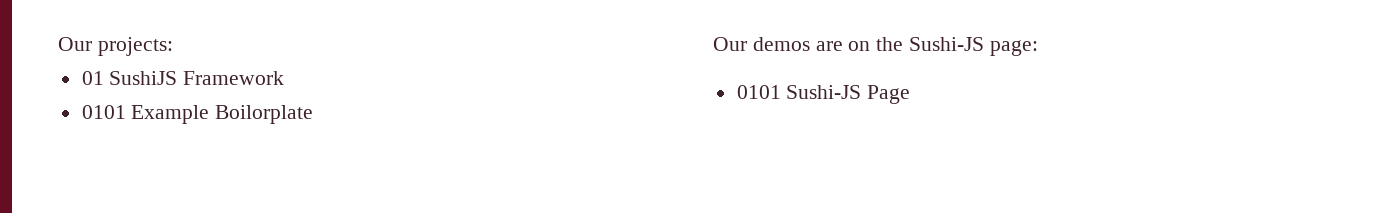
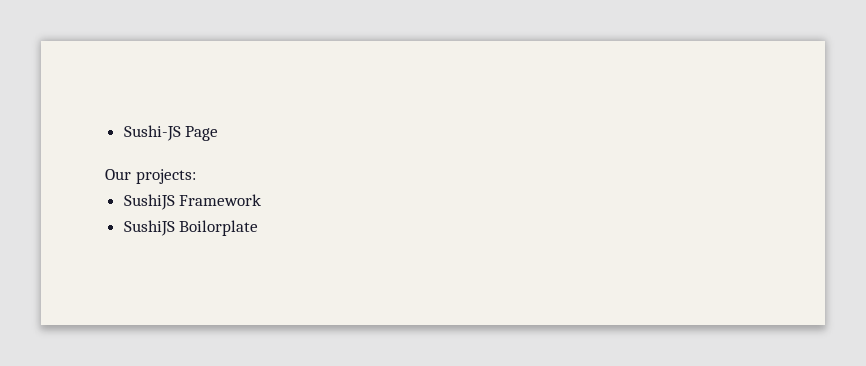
(58, 44) none -> [123,125,219,141] Sushi-JS Page //
[81,71,104,85] 01 -> (196, 176) none
[81,105,210,124] 0101 Example -> [123,220,175,236] SushiJS
[713,37,1038,56] [736,85,911,104] // Our demos are on the Sushi-JS page: // 0101 Sushi-JS Page -> (259, 228) none

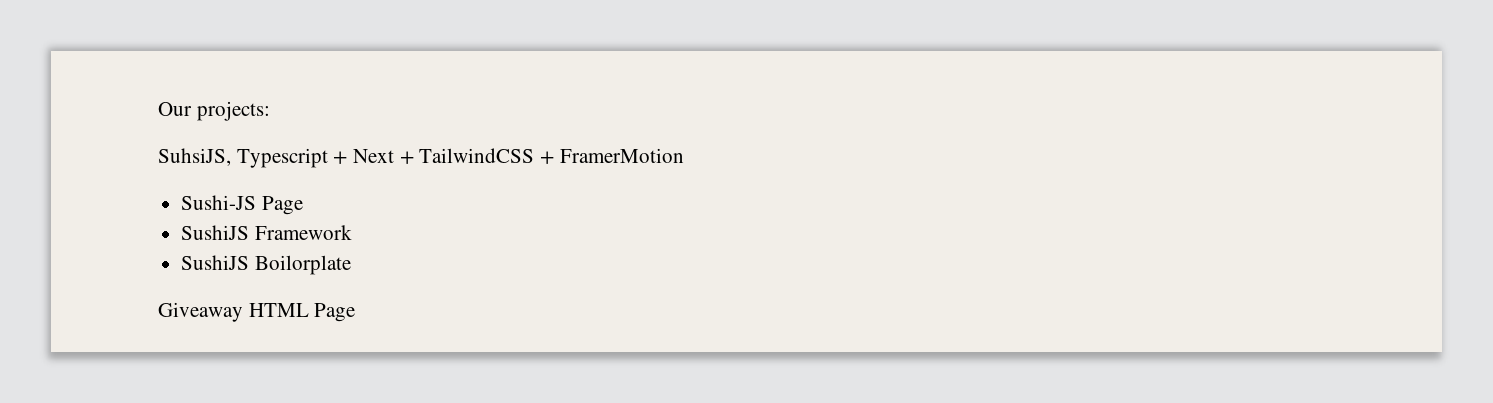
(123, 133) none -> [158,101,270,121] [158,148,684,168] Our projects: // SuhsiJS, Typescript + Next + TailwindCSS + FramerMotion //
[105,169,196,184] // Our projects: -> (303, 205) none
(259, 228) none -> [158,302,356,322] // Giveaway HTML Page

